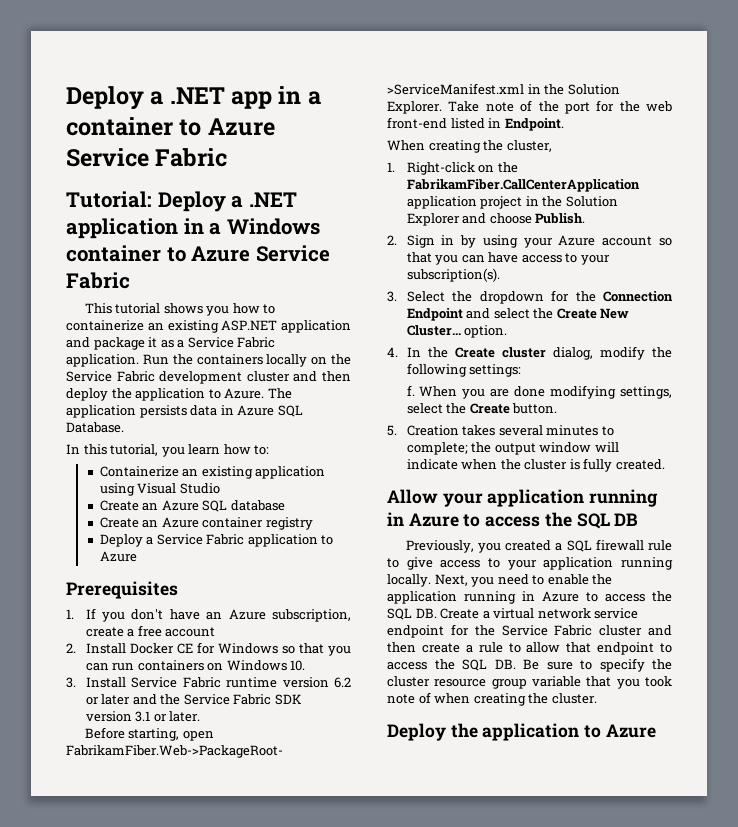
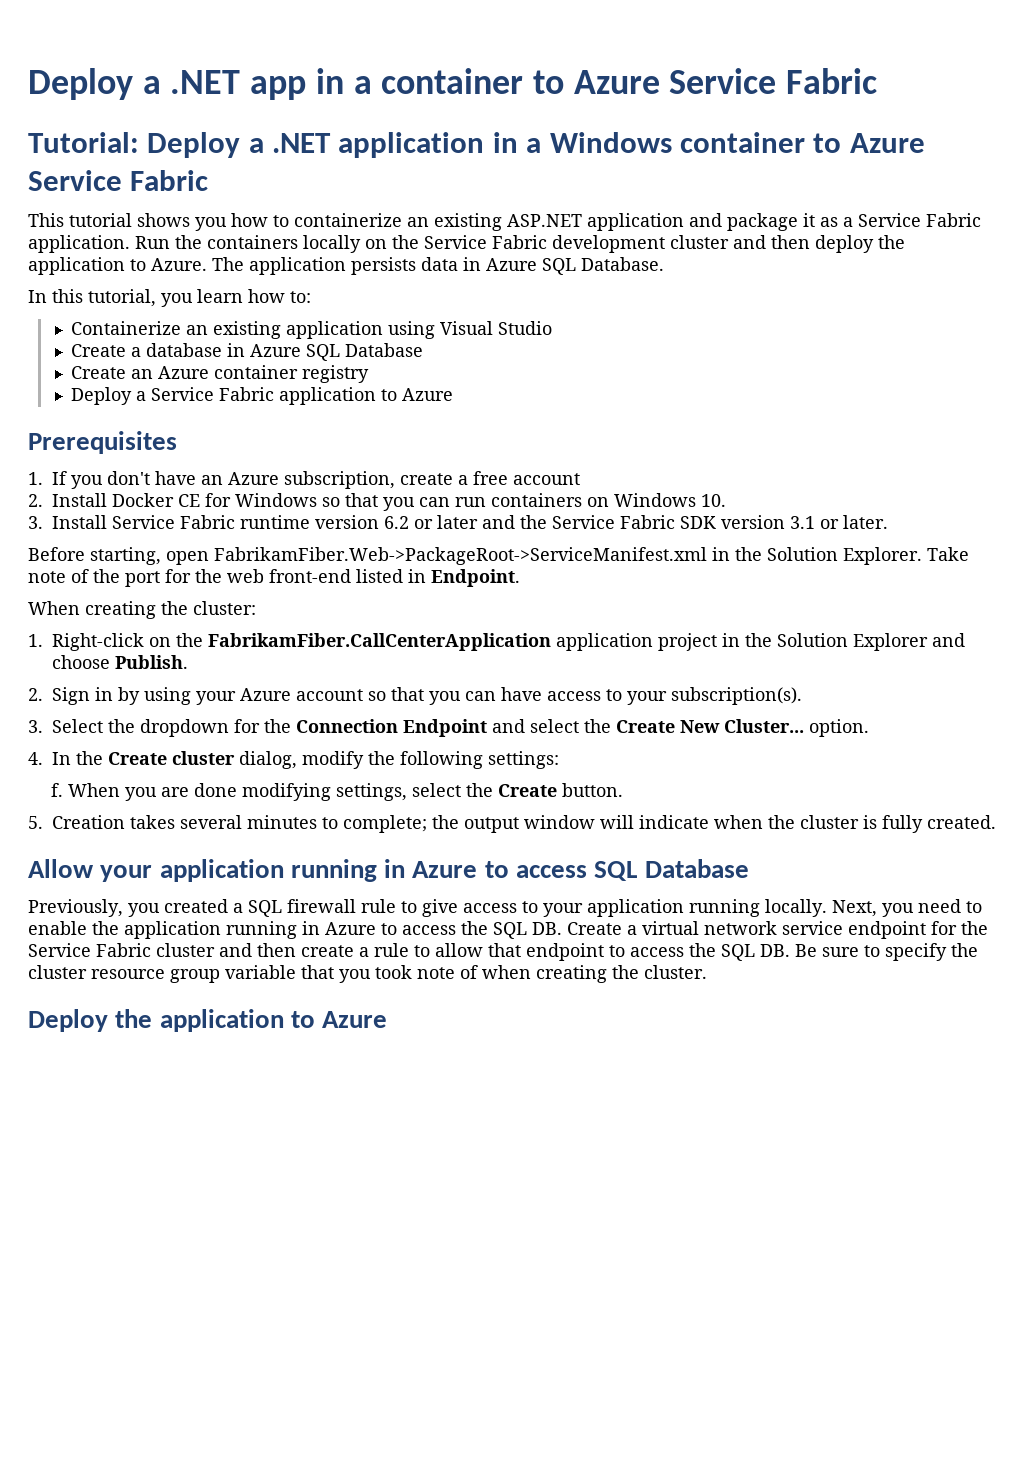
[142,500,285,512] an Azure SQL database -> [130,343,423,361] a database in Azure SQL Database
[506,140,552,152] cluster, -> [193,601,256,615] cluster:
[544,512,639,529] the SQL DB -> [594,859,749,881] SQL Database

